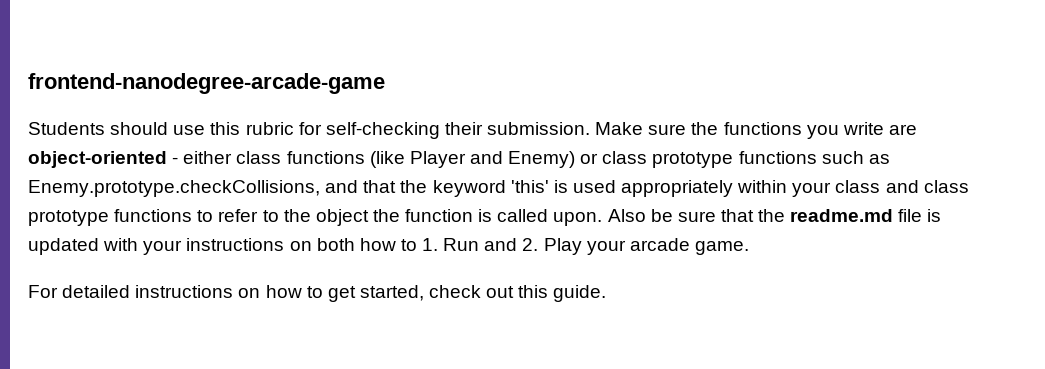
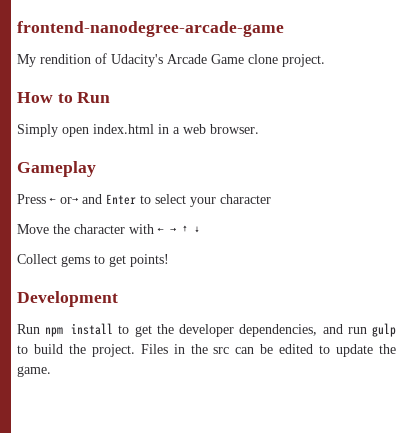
[28,122,917,139] [28,151,890,168] [28,180,969,197] [28,209,942,226] [28,238,749,255] [28,285,607,302] Students should use this rubric for self-checking their submission. Make sure the functions you write are object-oriented - either class functions (like Player and Enemy) or class prototype functions such as Enemy.prototype.checkCollisions, and that the keyword 'this' is used appropriately within your class and class prototype functions to refer to the object the function is called upon. Also be sure that the readme.md file is updated with your instructions on both how to 1. Run and 2. Play your arcade game. // For detailed instructions on how to get started, check out this guide. -> [17,53,325,67] [17,92,111,103] [17,124,259,137] [17,161,96,177] [17,194,271,207] [17,224,200,234] [17,254,169,267] [17,291,118,307] [17,323,397,337] [17,344,396,357] [17,366,51,377] My rendition of Udacity's Arcade Game clone project. // How to Run // Simply open index.html in a web browser. // Gameplay // Press ← or→ and Enter to select your character // Move the character with ← → ↑ ↓ // Collect gems to get points! // Development // Run npm install to get the developer dependencies, and run gulp to build the project. Files in the src can be edited to update the game.

